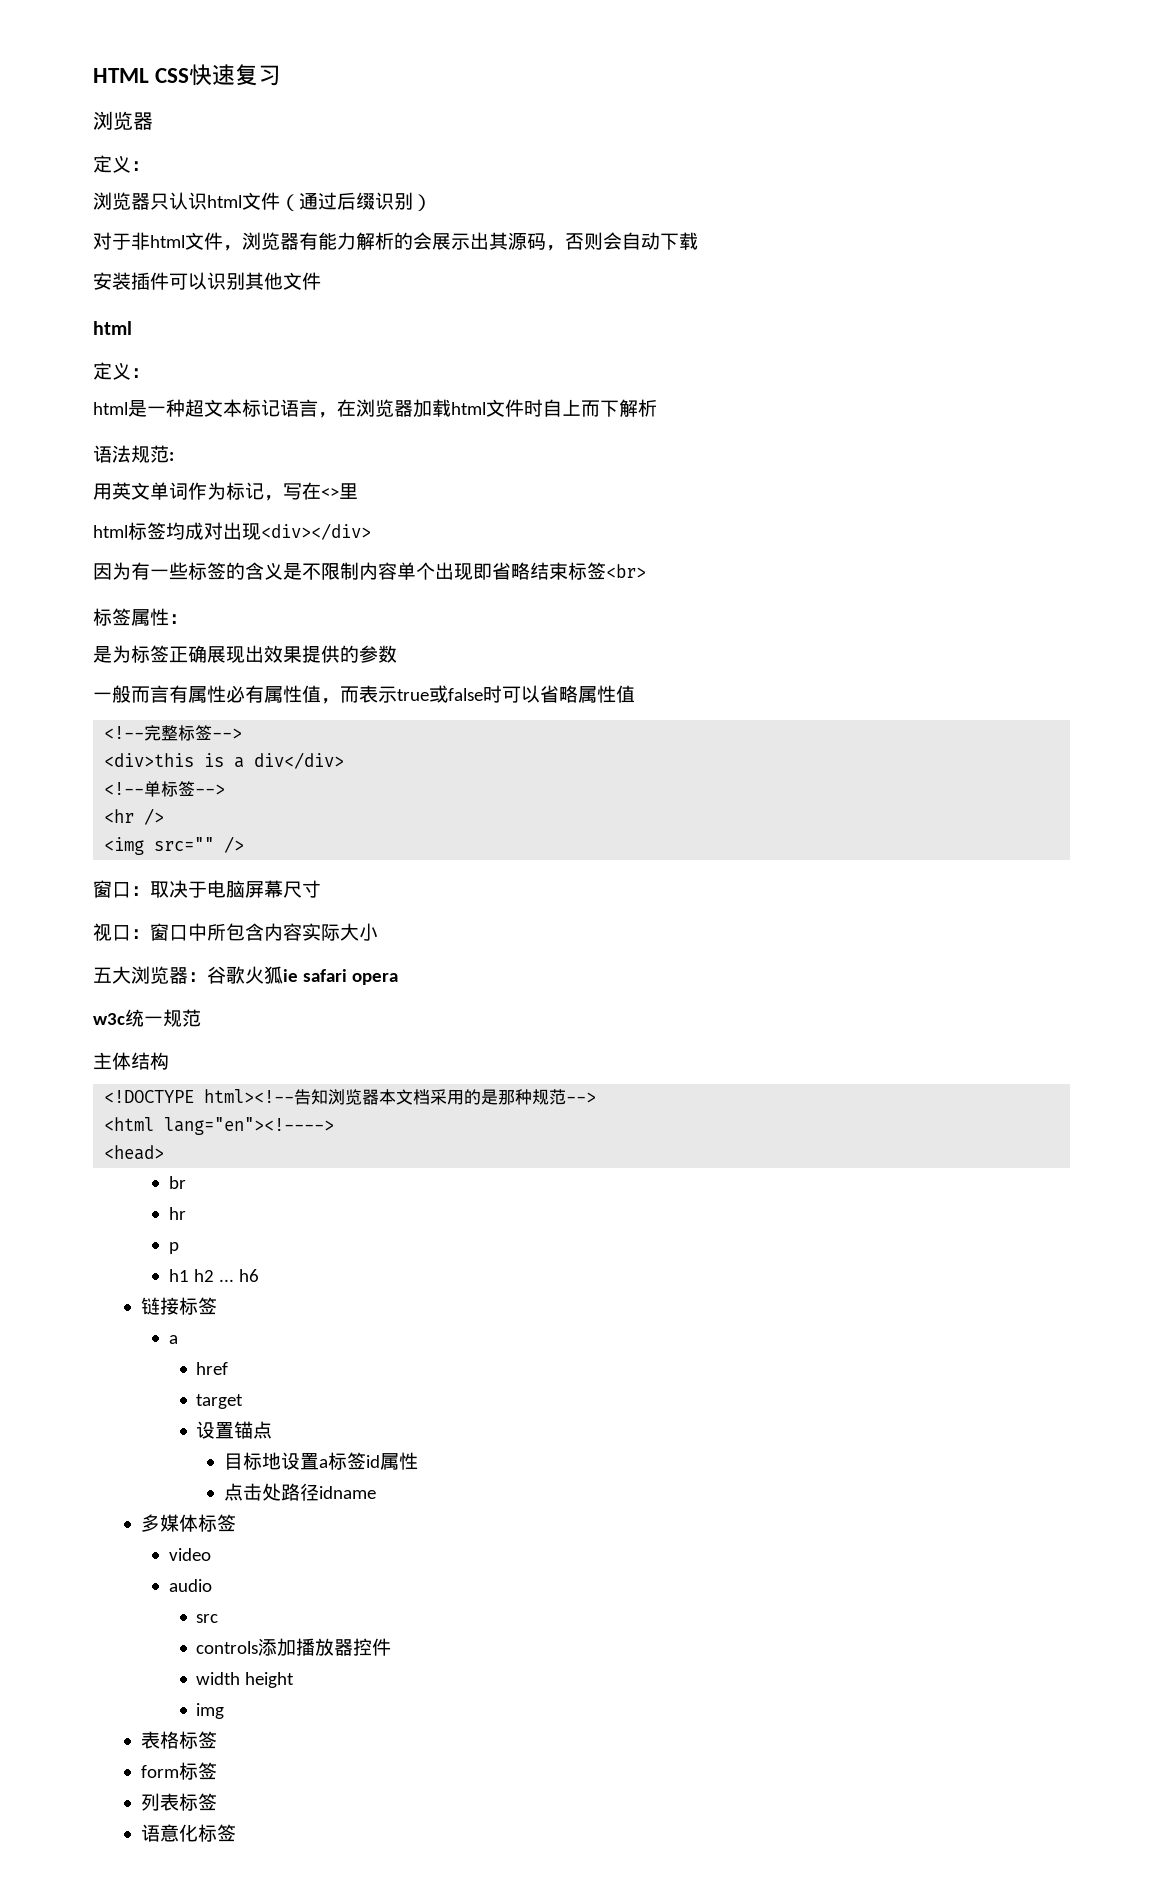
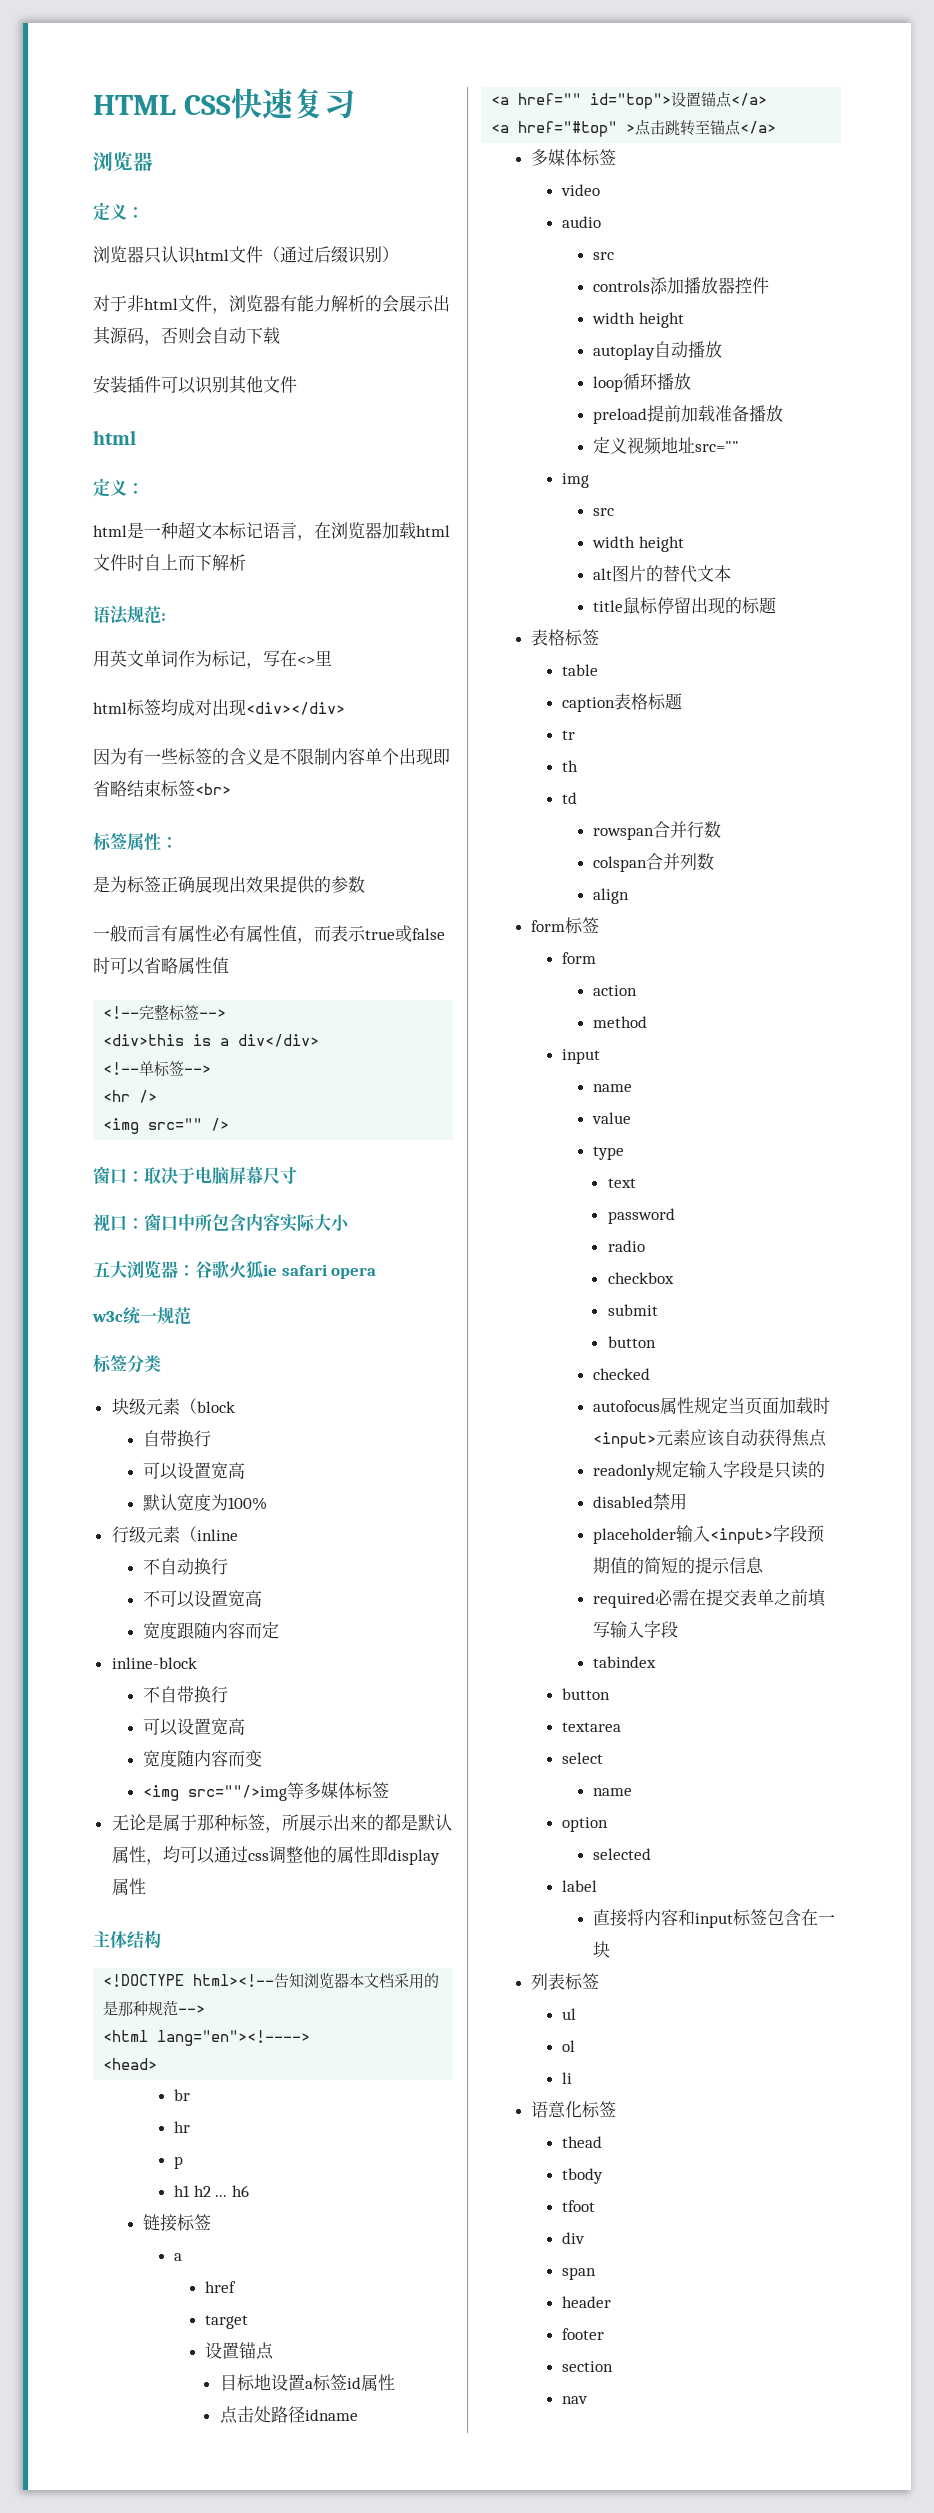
(201, 1018) none -> [93,1354,161,1373] [111,1398,235,1415] [142,1430,211,1447] [142,1462,245,1480] [142,1494,267,1511] [111,1526,238,1543] [142,1558,228,1575] [142,1590,262,1608] [142,1622,279,1639] [111,1657,197,1669] [142,1686,228,1703] [142,1718,245,1736] [142,1750,262,1767] [142,1782,389,1801] [111,1814,452,1833] [111,1846,440,1865] [111,1878,146,1895] // 标签分类 // 块级元素（block // 自带换行 // 可以设置宽高 // 默认宽度为100% // 行级元素（inline // 不自动换行 // 不可以设置宽高 // 宽度跟随内容而定 // inline-block // 不自带换行 // 可以设置宽高 // 宽度随内容而变 // <img src=""/>img等多媒体标签 // 无论是属于那种标签，所展示出来的都是默认属性，均可以通过css调整他的属性即display属性
(376, 1492) none -> [491,91,768,109] [491,119,777,137] // <a href="" id="top">设置锚点</a> // <a href="#top" >点击跳转至锚点</a>
[196,1703,225,1719] [141,1731,218,1749] [141,1762,218,1780] img // 表格标签 // form标签 -> [593,341,723,360] [593,373,692,392] [593,405,784,424] [593,437,740,455] [561,473,589,488] [593,508,615,516] [592,536,684,552] [593,565,732,583] [593,597,777,614] [530,629,599,646] [561,664,598,676] [561,693,682,712] [561,730,575,740] [561,760,578,772] [561,792,577,804] [593,821,722,840] [593,853,715,872] [593,888,630,904] [530,917,599,934] [561,952,596,964] [593,985,638,996] [593,1016,648,1028] [561,1049,600,1064] [593,1084,633,1092] [592,1112,632,1124] [593,1146,625,1160] [607,1178,636,1188] [607,1208,675,1224] [607,1240,645,1252] [607,1272,674,1284] [607,1304,658,1316] [607,1336,656,1348] [593,1368,651,1380] [593,1397,831,1415] [593,1429,828,1448] [593,1461,826,1480] [593,1493,688,1511] [593,1525,825,1544] [593,1557,765,1574] [593,1589,828,1608] [593,1621,679,1638] [593,1656,657,1668] [561,1688,610,1700] [561,1722,621,1732] [561,1752,603,1764] [593,1788,633,1796] [561,1817,608,1832] [593,1848,652,1860] [561,1880,597,1892] [593,1909,836,1928] [593,1941,611,1958] autoplay自动播放 // loop循环播放 // preload提前加载准备播放 // 定义视频地址src="" // img // src // width height // alt图片的替代文本 // title鼠标停留出现的标题 // 表格标签 // table // caption表格标题 // tr // th // td // rowspan合并行数 // colspan合并列数 // align // form标签 // form // action // method // input // name // value // type // text // password // radio // checkbox // submit // button // checked // autofocus属性规定当页面加载时<input>元素应该自动获得焦点 // readonly规定输入字段是只读的 // disabled禁用 // placeholder输入<input>字段预期值的简短的提示信息 // required必需在提交表单之前填写输入字段 // tabindex // button // textarea // select // name // option // selected // label // 直接将内容和input标签包含在一块
(218, 1802) none -> [561,2008,576,2020] [561,2040,575,2052] [561,2072,572,2084] // ul // ol // li
(237, 1833) none -> [561,2136,602,2148] [561,2168,603,2184] [561,2200,595,2212] [561,2232,585,2244] [561,2267,596,2280] [561,2296,611,2308] [561,2328,604,2340] [561,2361,613,2372] [561,2396,588,2404] // thead // tbody // tfoot // div // span // header // footer // section // nav

